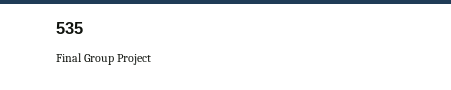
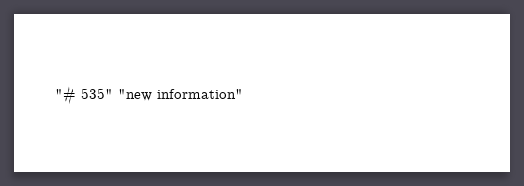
[56,22,83,34] [56,53,152,65] 535 // Final Group Project -> [55,86,243,105] "# 535" "new information"

